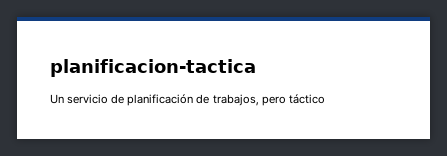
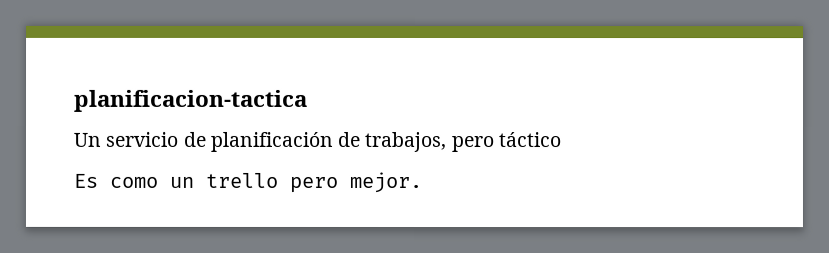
(325, 99) none -> [73,171,422,194] // Es como un trello pero mejor.

